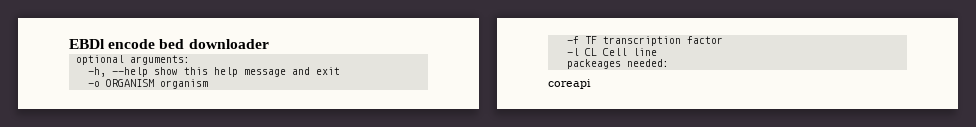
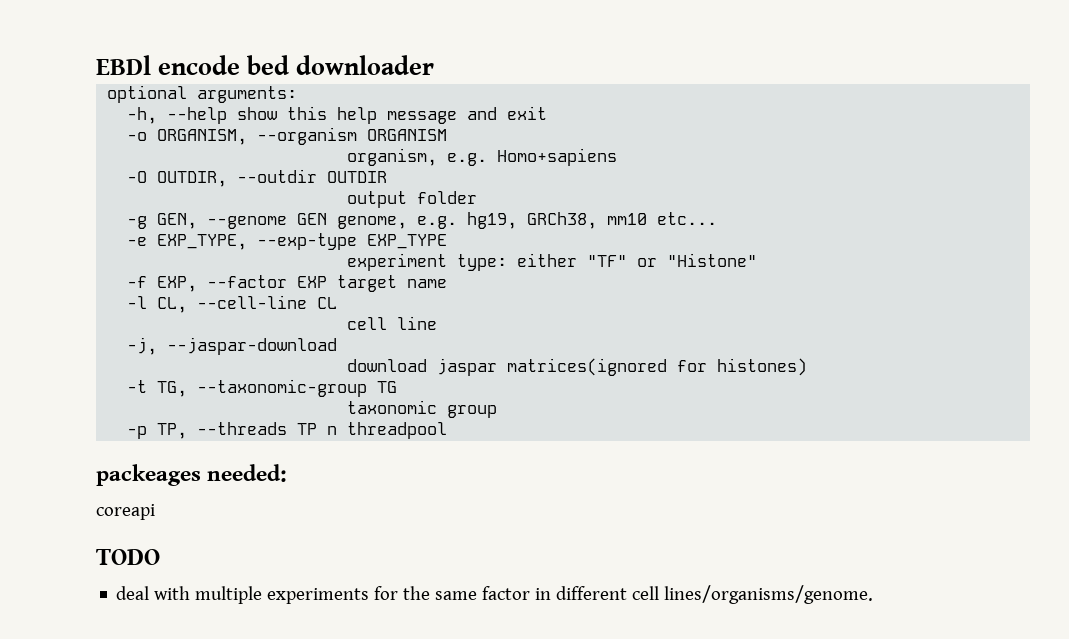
(100, 84) none -> [157,127,358,145] ORGANISM, --organism
[159,79,208,89] [566,36,723,46] organism // -f TF transcription factor -> [347,148,618,166] [127,169,388,187] [347,191,478,208] [127,212,718,229] [127,233,448,250] [347,253,758,271] [127,275,448,292] // organism, e.g. Homo+sapiens // -O OUTDIR, --outdir OUTDIR // output folder // -g GEN, --genome GEN genome, e.g. hg19, GRCh38, mm10 etc... // -e EXP_TYPE, --exp-type EXP_TYPE // experiment type: either "TF" or "Histone" // -f EXP, --factor EXP target name
(579, 52) none -> [157,295,308,313] CL, --cell-line
[602,48,627,56] Cell -> [347,317,388,330] // cell
[566,59,669,69] [548,79,591,89] packeages needed: // coreapi -> [127,337,338,355] [347,358,808,376] [127,379,398,397] [347,400,498,418] [127,422,448,439] [96,464,288,486] [96,504,155,520] [96,549,160,565] [116,585,874,604] -j, --jaspar-download // download jaspar matrices(ignored for histones) // -t TG, --taxonomic-group TG // taxonomic group // -p TP, --threads TP n threadpool // packeages needed: // coreapi // TODO // deal with multiple experiments for the same factor in different cell lines/organisms/genome.

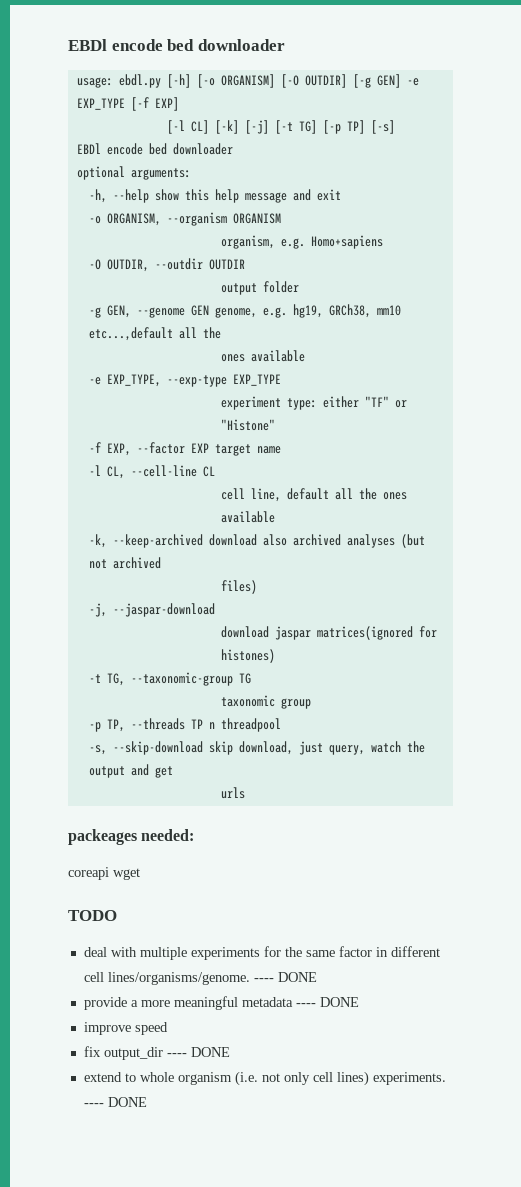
[96,55,435,75] EBDl encode bed downloader -> [68,39,285,51] [76,74,419,88] [76,97,179,111] [166,120,395,134] [76,143,233,155] EBDl encode bed downloader // usage: ebdl.py [-h] [-o ORGANISM] [-O OUTDIR] [-g GEN] -e EXP_TYPE [-f EXP] // [-l CL] [-k] [-j] [-t TG] [-p TP] [-s] // EBDl encode bed downloader
[657,212,718,225] etc... -> [88,327,221,341] [220,350,305,362] etc...,default all the // ones available
[397,316,438,330] line -> [250,488,407,502] [220,511,275,523] [88,534,425,548] [88,557,161,569] [220,580,257,594] line, default all the ones available // -k, --keep-archived download also archived analyses (but not archived // files)
(448, 430) none -> [88,741,425,755] [88,764,173,778] [220,787,245,799] // -s, --skip-download skip download, just query, watch the output and get // urls
(155, 512) none -> [113,868,140,880] wget
(874, 594) none -> [253,972,317,982] [83,996,359,1010] [83,1022,168,1035] [83,1046,230,1060] [83,1071,446,1086] [83,1097,147,1107] ---- DONE // provide a more meaningful metadata ---- DONE // improve speed // fix output_dir ---- DONE // extend to whole organism (i.e. not only cell lines) experiments. ---- DONE

